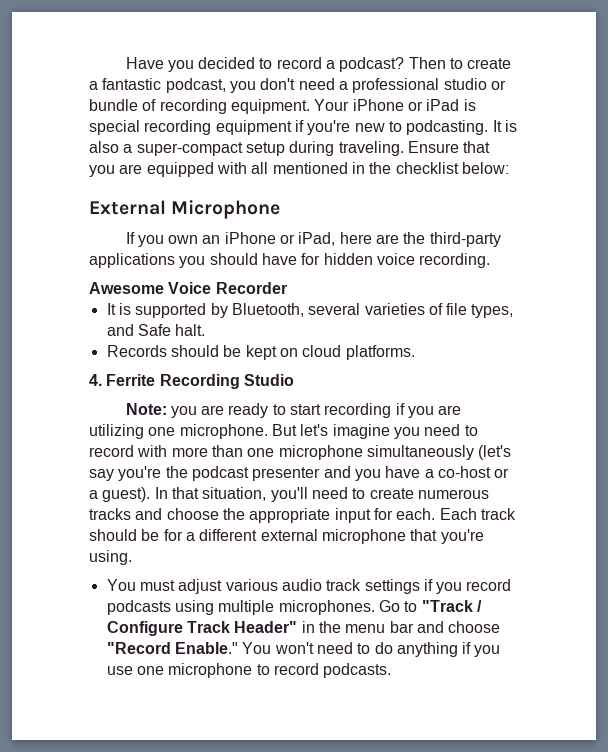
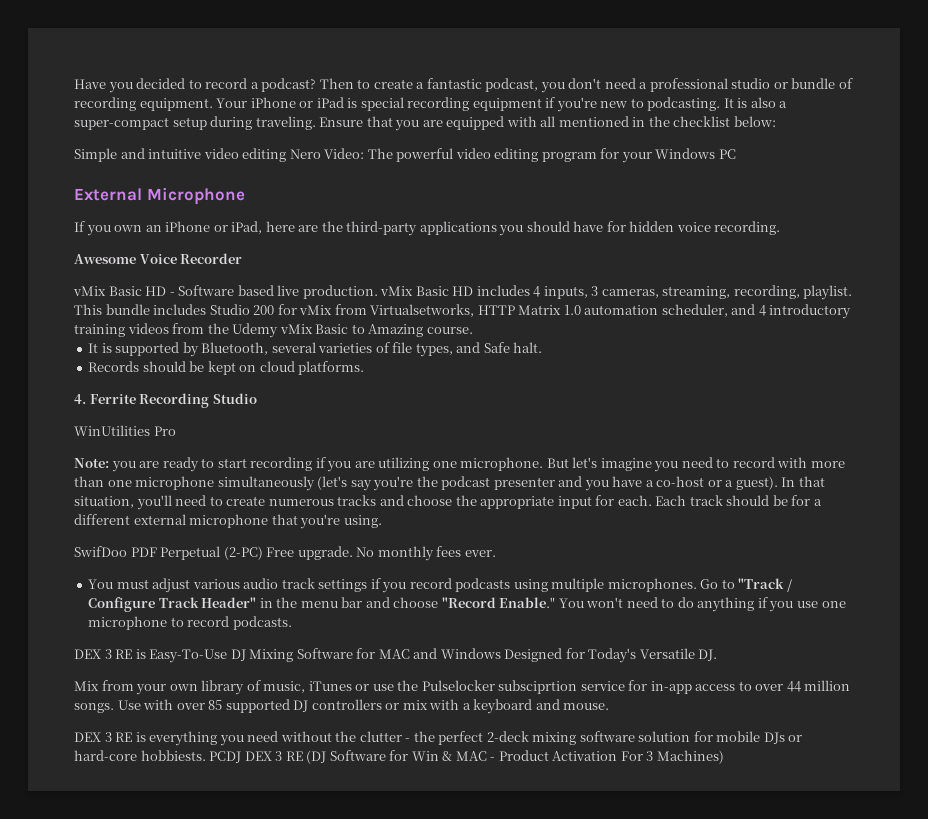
(509, 168) none -> [74,148,736,163] // Simple and intuitive video editing Nero Video: The powerful video editing program for your Windows PC
(287, 288) none -> [73,285,853,300] [74,304,852,319] [74,323,473,338] // vMix Basic HD - Software based live production. vMix Basic HD includes 4 inputs, 3 cameras, streaming, recording, playlist. This bundle includes Studio 200 for vMix from Virtualsetworks, HTTP Matrix 1.0 automation scheduler, and 4 introductory training videos from the Udemy vMix Basic to Amazing course.
(294, 380) none -> [74,425,176,436] // WinUtilities Pro
(132, 557) none -> [74,546,496,561] // SwifDoo PDF Perpetual (2-PC) Free upgrade. No monthly fees ever.
(392, 670) none -> [74,648,718,663] [74,680,851,695] [74,699,610,714] [74,731,803,746] [74,750,724,764] // DEX 3 RE is Easy-To-Use DJ Mixing Software for MAC and Windows Designed for Today's Versatile DJ. // Mix from your own library of music, iTunes or use the Pulselocker subsciprtion service for in-app access to over 44 million songs. Use with over 85 supported DJ controllers or mix with a keyboard and mouse. // DEX 3 RE is everything you need without the clutter - the perfect 2-deck mixing software solution for mobile DJs or hard-core hobbiests. PCDJ DEX 3 RE (DJ Software for Win & MAC - Product Activation For 3 Machines)

